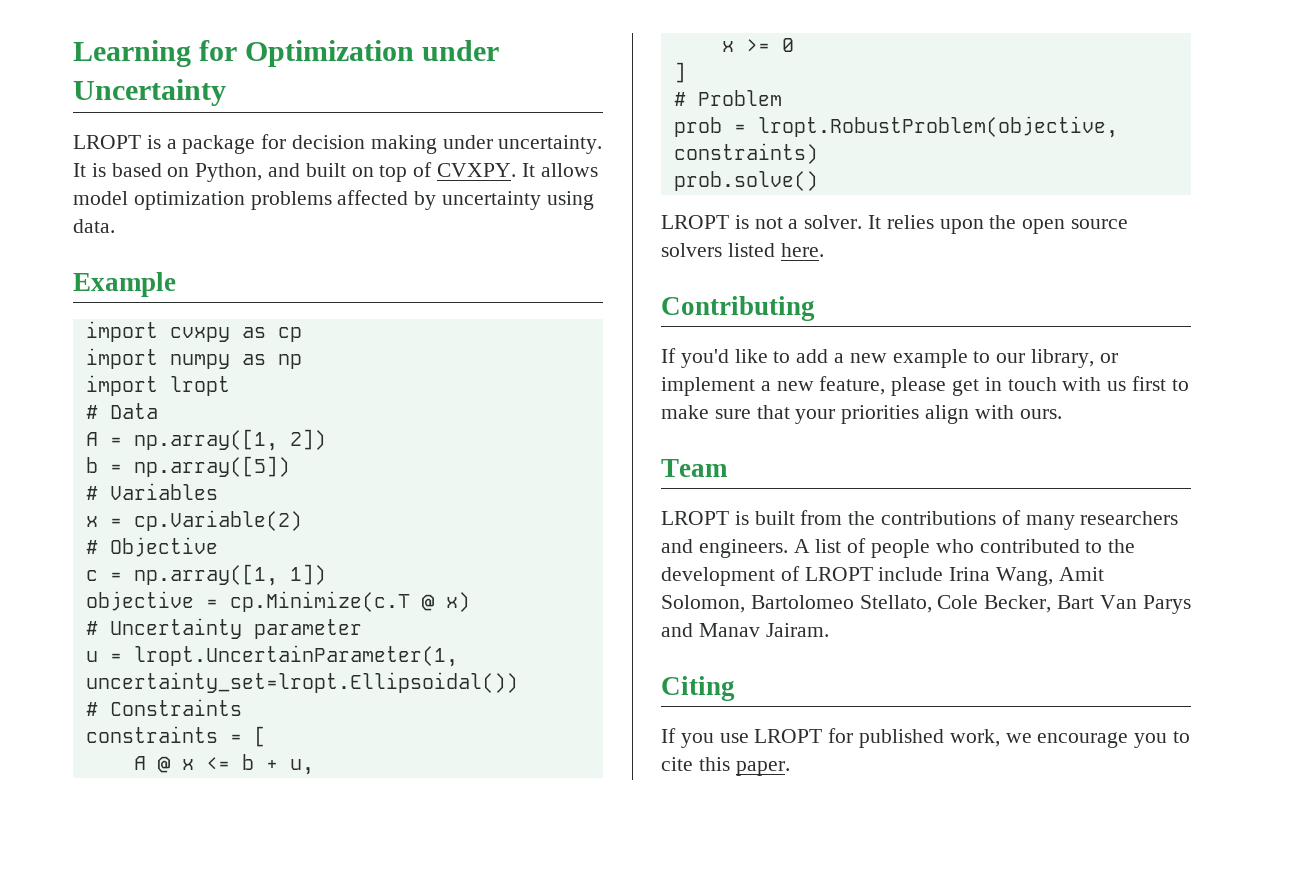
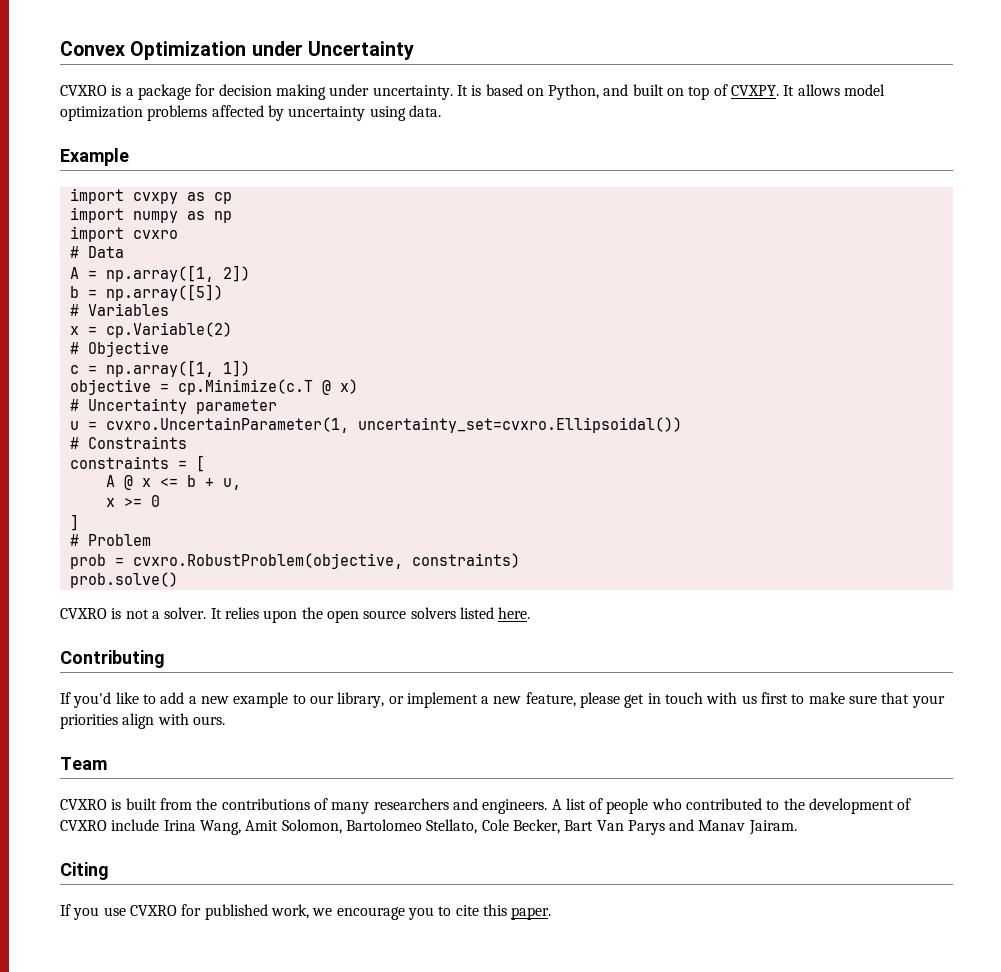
[73,40,238,67] Learning for -> [60,41,125,56] Convex
[73,135,141,149] LROPT -> [60,85,107,96] CVXRO
[169,376,230,396] lropt -> [132,230,178,239] cvxro
[133,645,458,667] [85,672,518,693] lropt.UncertainParameter(1, uncertainty_set=lropt.Ellipsoidal()) -> [105,417,682,433] cvxro.UncertainParameter(1, uncertainty_set=cvxro.Ellipsoidal())
[757,116,1118,138] lropt.RobustProblem(objective, -> [132,553,403,569] cvxro.RobustProblem(objective,
[661,215,729,229] LROPT -> [60,608,107,619] CVXRO
[661,511,729,525] LROPT -> [60,799,107,810] CVXRO
[804,567,873,581] LROPT -> [60,820,107,831] CVXRO
[754,729,823,743] LROPT -> [129,905,177,916] CVXRO

